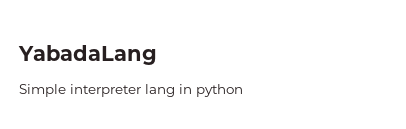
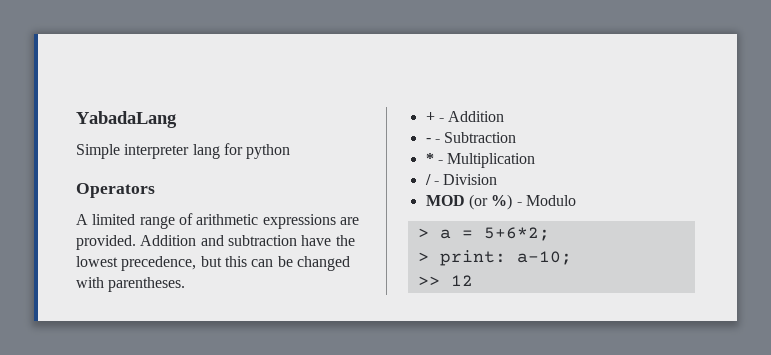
[179,84,192,94] in -> [223,143,243,155] for
(243, 90) none -> [76,183,155,198] [76,213,359,229] [76,235,355,250] [76,256,350,271] [76,277,186,292] [425,111,505,122] [425,132,517,143] [425,153,536,168] [424,174,498,185] [425,194,576,210] [417,227,550,241] [417,250,572,266] [417,275,473,286] // Operators // A limited range of arithmetic expressions are provided. Addition and subtraction have the lowest precedence, but this can be changed with parentheses. // + - Addition // - - Subtraction // * - Multiplication // / - Division // MOD (or %) - Modulo // > a = 5+6*2; // > print: a-10; // >> 12

